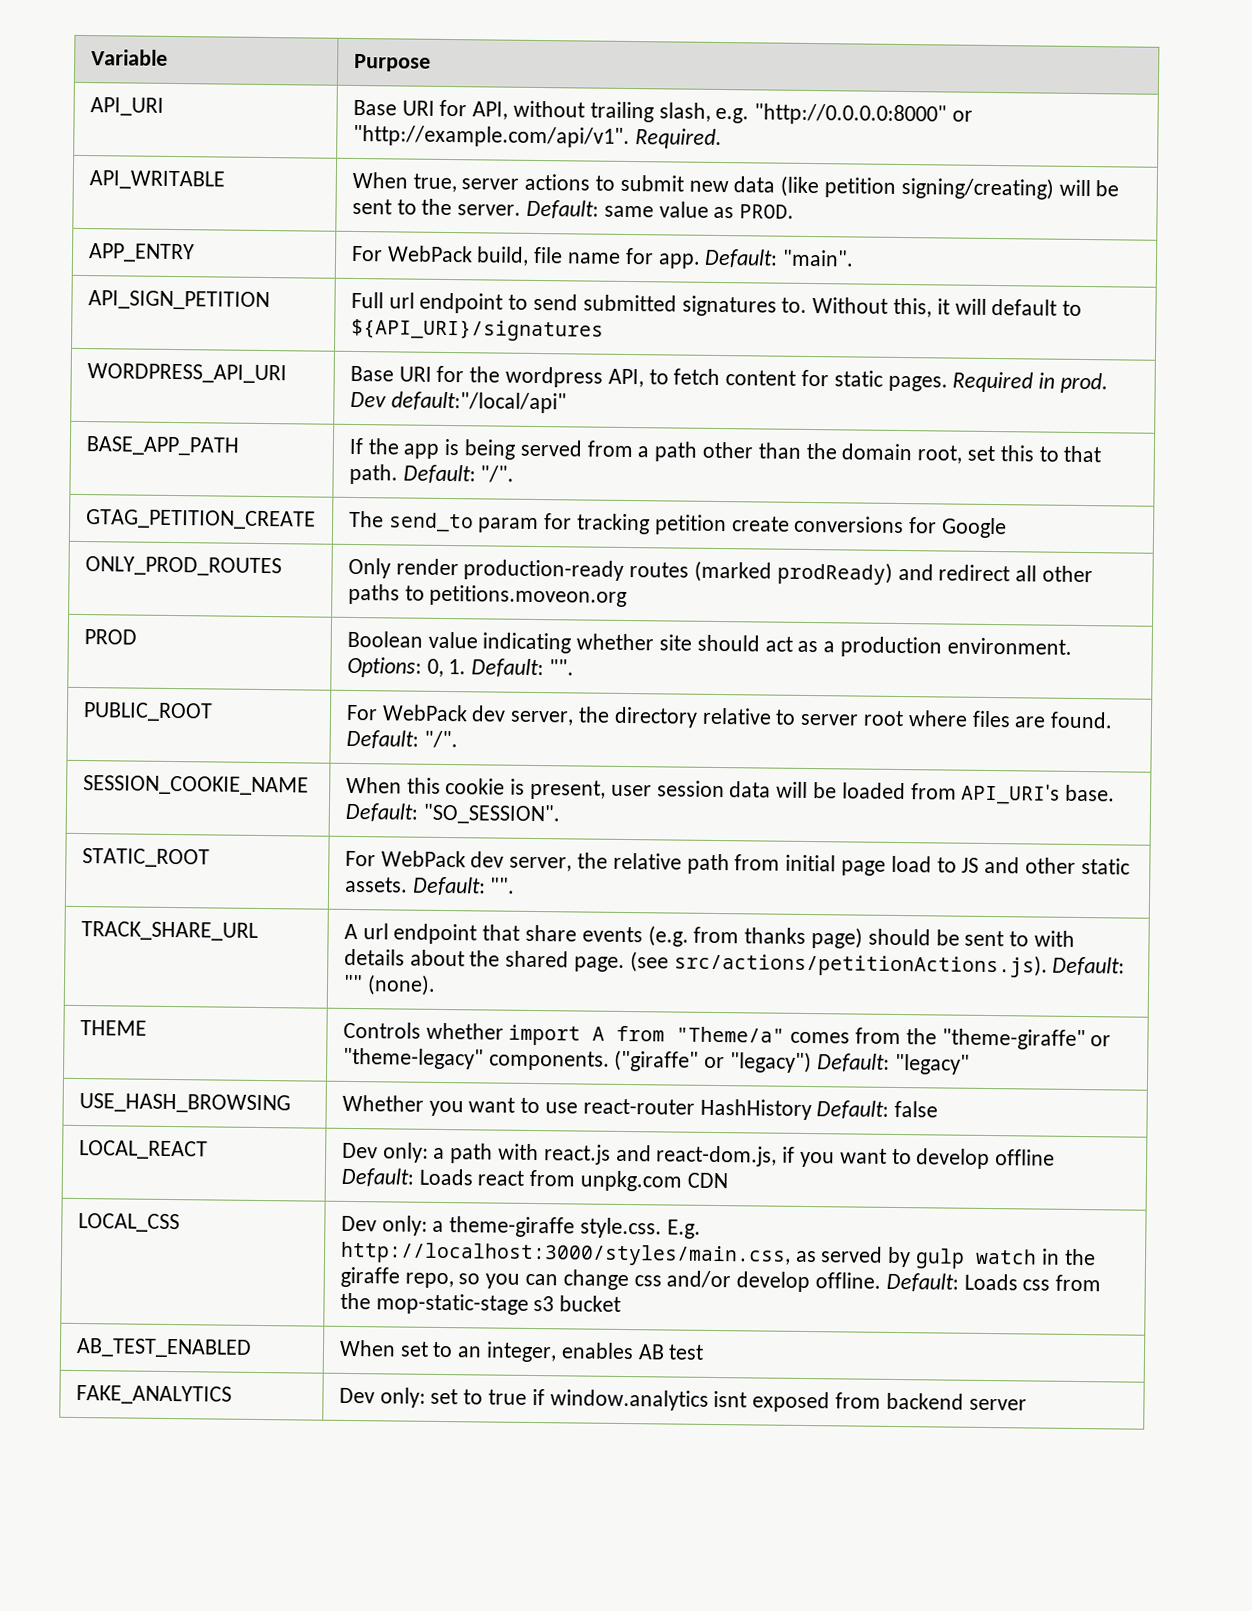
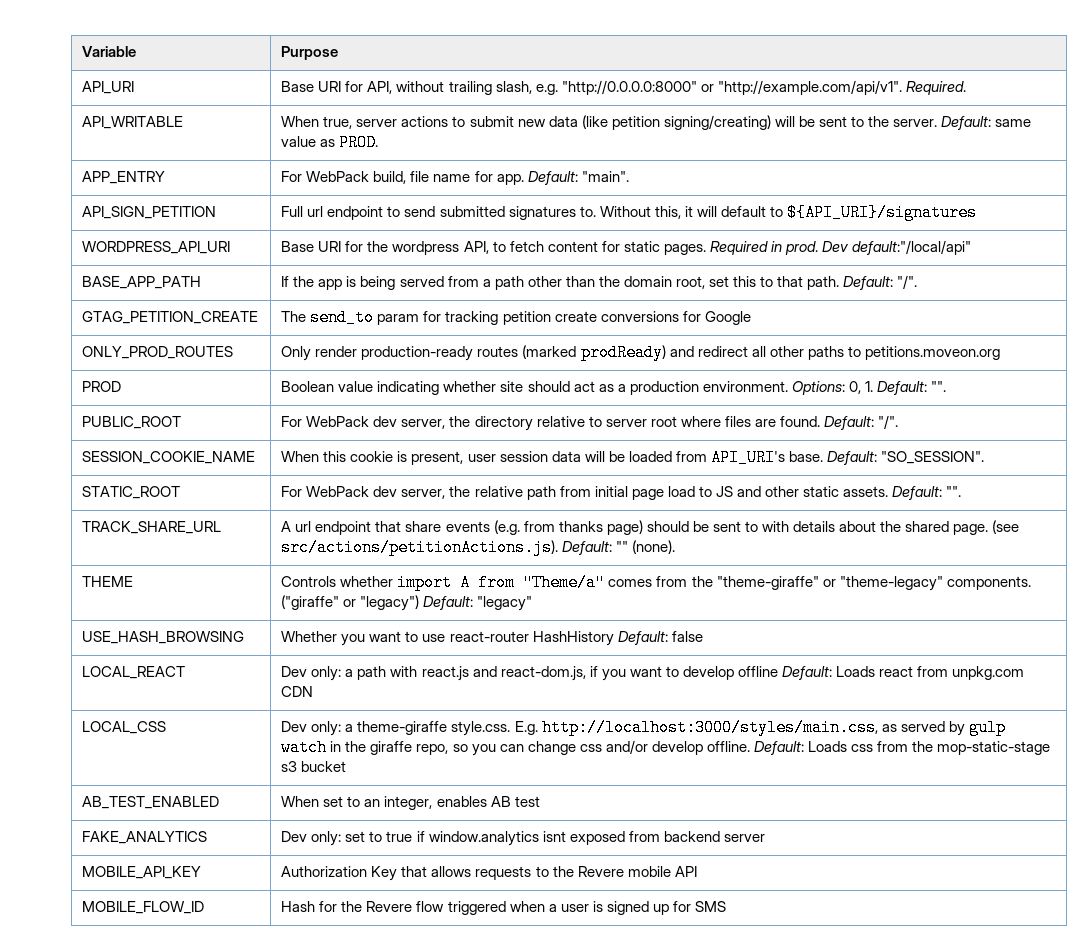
(1027, 1404) none -> [82,866,202,879] [281,866,697,881] [82,901,205,914] [281,901,726,915] // MOBILE_API_KEY | Authorization Key that allows requests to the Revere mobile API // MOBILE_FLOW_ID | Hash for the Revere flow triggered when a user is signed up for SMS

